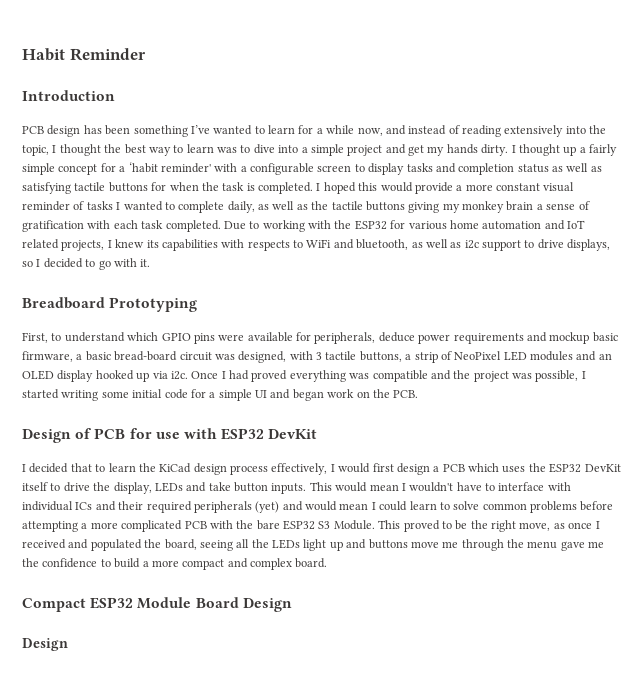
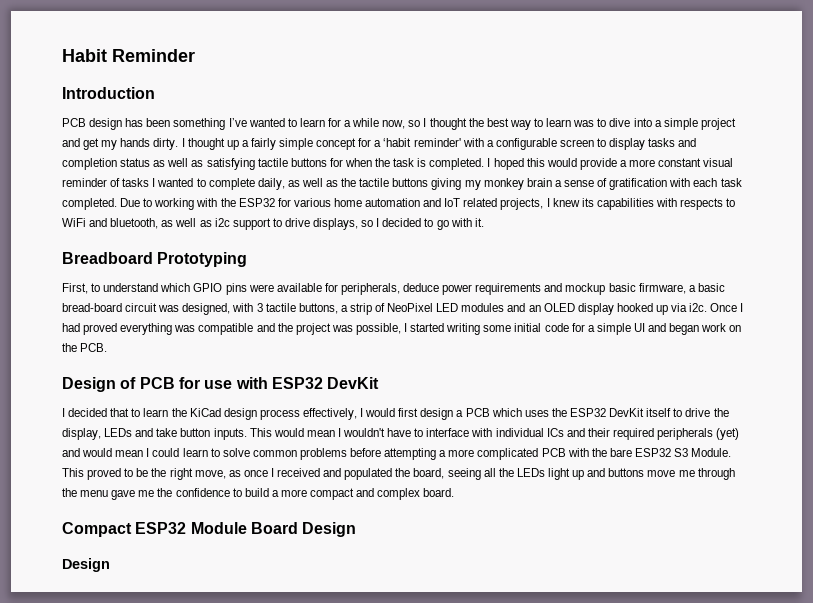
[385,125,607,137] [22,145,49,156] and instead of reading extensively into the topic, -> [408,120,421,127] so

